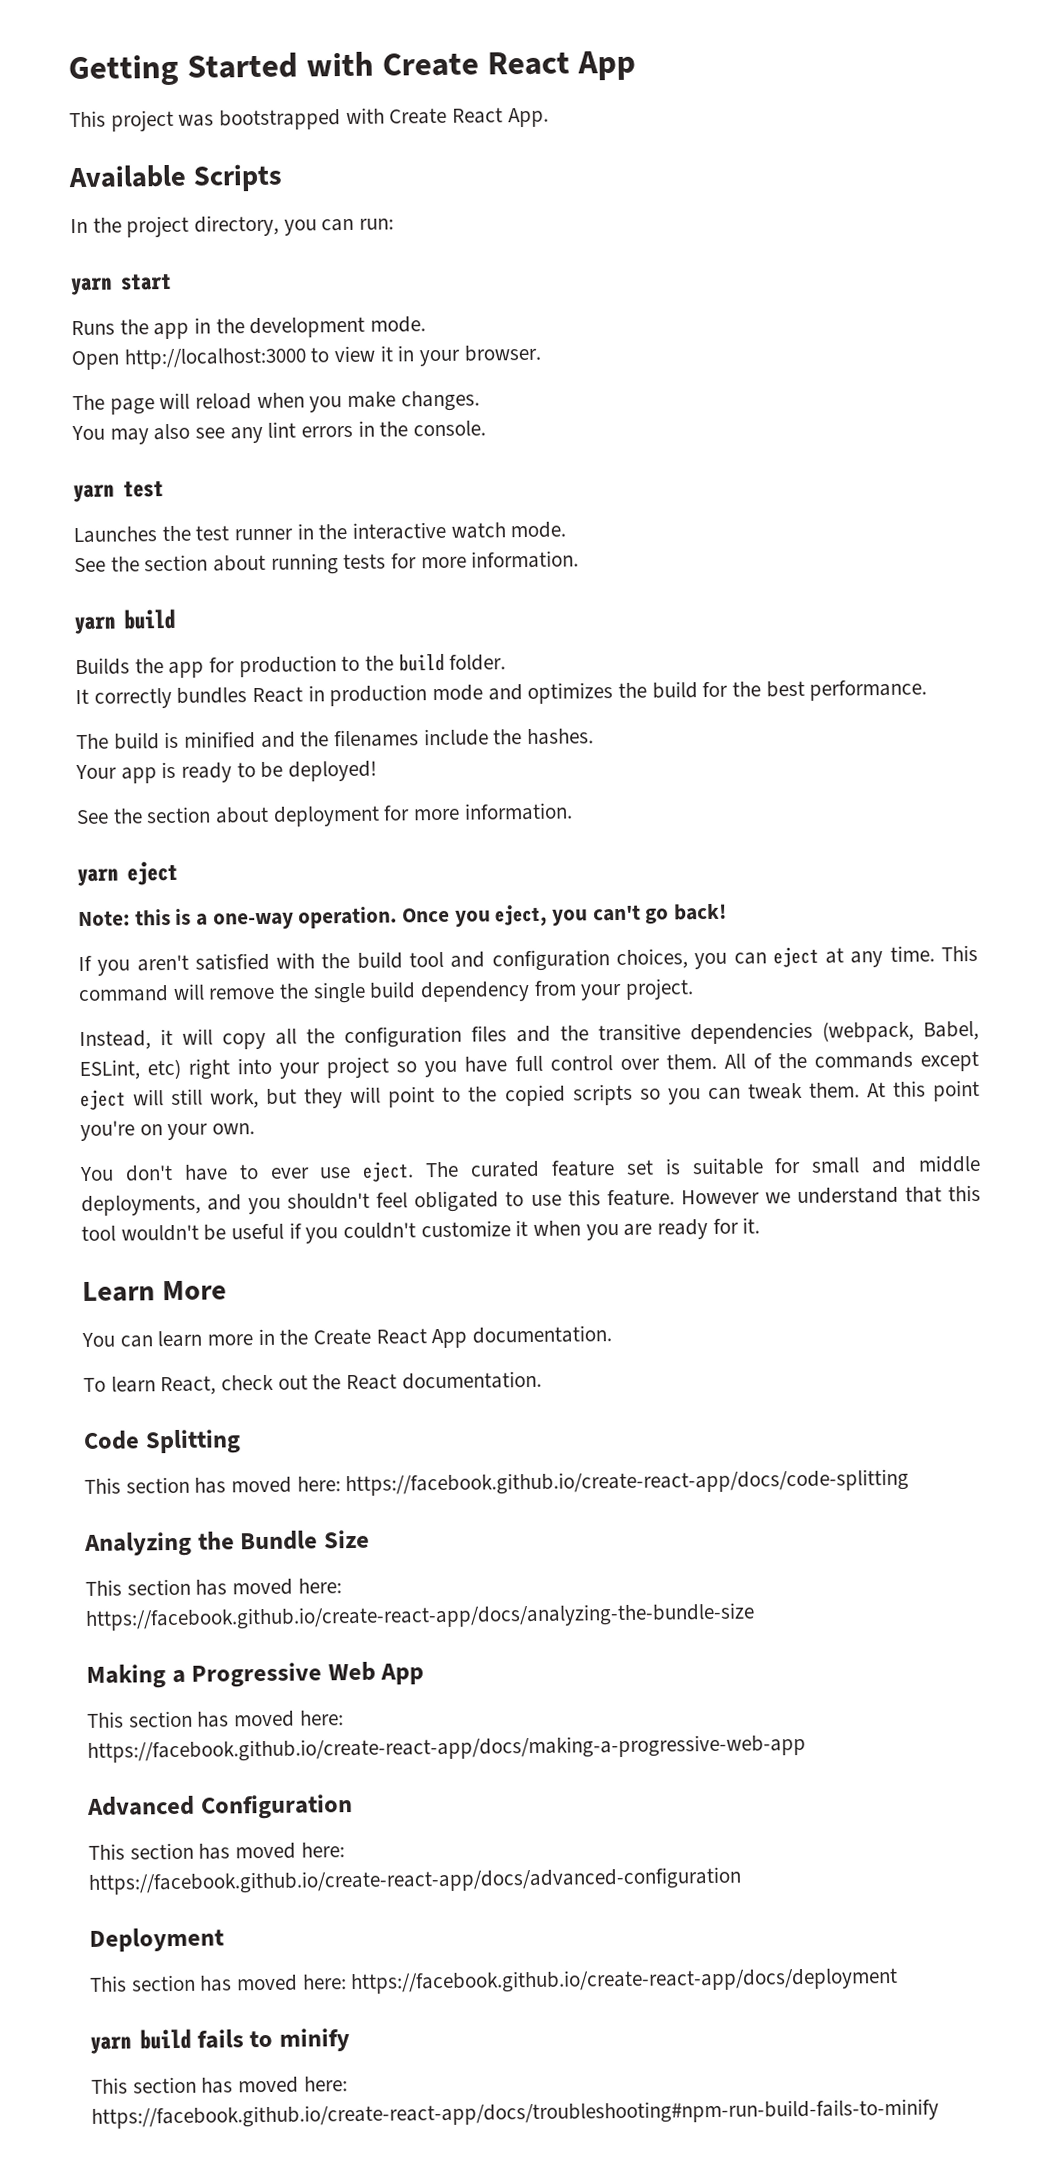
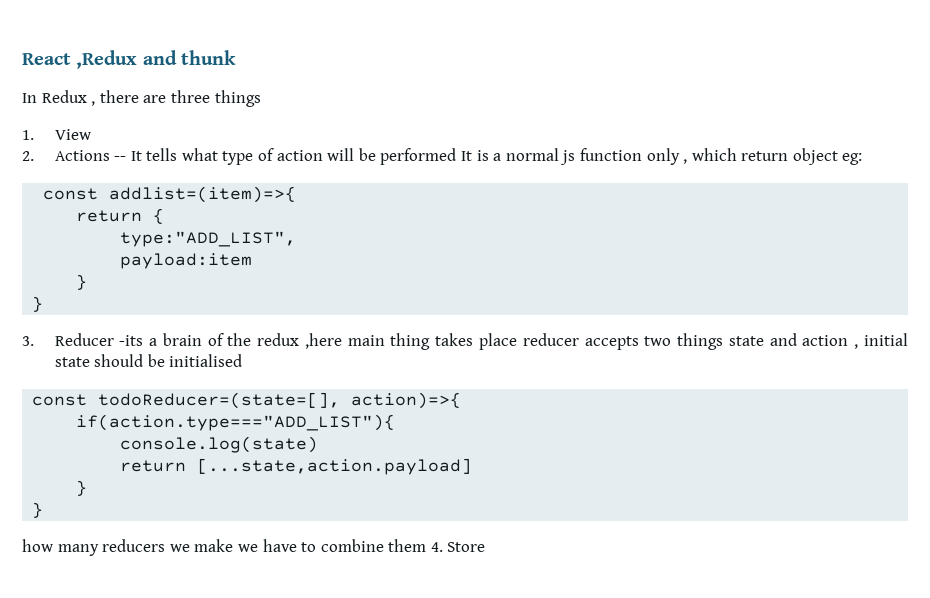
[68,50,636,87] [69,107,549,132] [68,163,283,192] [70,214,395,238] [71,273,172,296] [71,316,427,340] [71,344,541,371] [72,390,480,415] [71,420,487,445] [73,481,164,503] [73,521,567,544] [74,550,580,575] [74,608,175,635] [75,653,507,679] [75,679,928,709] [76,728,595,750] [75,760,378,784] [76,802,573,827] [77,860,178,887] [78,903,728,930] [78,944,978,976] [78,978,695,1004] [79,1020,979,1051] [79,1050,979,1081] [80,1079,981,1111] [80,1120,256,1142] [79,1154,981,1182] [81,1184,981,1217] [81,1217,761,1244] [82,1280,227,1303] [81,1325,613,1349] [83,1370,542,1396] [83,1429,241,1455] [84,1468,910,1497] [84,1529,370,1558] [85,1578,342,1596] [85,1602,755,1631] [86,1661,425,1689] [87,1710,344,1728] [87,1733,806,1763] [86,1794,353,1820] [88,1842,345,1860] [88,1866,742,1895] [89,1927,224,1952] [89,1966,899,1995] [90,2028,350,2054] [91,2076,348,2094] [91,2098,939,2129] Getting Started with Create React App // This project was bootstrapped with Create React App. // Available Scripts // In the project directory, you can run: // yarn start // Runs the app in the development mode. // Open http://localhost:3000 to view it in your browser. // The page will reload when you make changes. // You may also see any lint errors in the console. // yarn test // Launches the test runner in the interactive watch mode. // See the section about running tests for more information. // yarn build // Builds the app for production to the build folder. // It correctly bundles React in production mode and optimizes the build for the best performance. // The build is minified and the filenames include the hashes. // Your app is ready to be deployed! // See the section about deployment for more information. // yarn eject // Note: this is a one-way operation. Once you eject, you can't go back! // If you aren't satisfied with the build tool and configuration choices, you can eject at any time. This command will remove the single build dependency from your project. // Instead, it will copy all the configuration files and the transitive dependencies (webpack, Babel, ESLint, etc) right into your project so you have full control over them. All of the commands except eject will still work, but they will point to the copied scripts so you can tweak them. At this point you're on your own. // You don't have to ever use eject. The curated feature set is suitable for small and middle deployments, and you shouldn't feel obligated to use this feature. However we understand that this tool wouldn't be useful if you couldn't customize it when you are ready for it. // Learn More // You can learn more in the Create React App documentation. // To learn React, check out the React documentation. // Code Splitting // This section has moved here: https://facebook.github.io/create-react-app/docs/code-splitting // Analyzing the Bundle Size // This section has moved here: https://facebook.github.io/create-react-app/docs/analyzing-the-bundle-size // Making a Progressive Web App // This section has moved here: https://facebook.github.io/create-react-app/docs/making-a-progressive-web-app // Advanced Configuration // This section has moved here: https://facebook.github.io/create-react-app/docs/advanced-configuration // Deployment // This section has moved here: https://facebook.github.io/create-react-app/docs/deployment // yarn build fails to minify // This section has moved here: https://facebook.github.io/create-react-app/docs/troubleshooting#npm-run-build-fails-to-minify -> [22,50,236,69] [22,90,261,107] [22,129,91,140] [22,148,863,165] [43,186,297,203] [76,208,165,224] [120,231,297,247] [120,253,253,269] [76,274,88,290] [32,296,44,312] [22,333,908,350] [54,354,243,367] [32,392,462,409] [76,414,396,431] [120,436,319,453] [120,458,473,475] [76,480,88,496] [32,502,44,518] [22,539,486,556] React ,Redux and thunk // In Redux , there are three things // 1. View // 2. Actions -- It tells what type of action will be performed It is a normal js function only , which return object eg: // const addlist=(item)=>{ // return { // type:"ADD_LIST", // payload:item // } // } // 3. Reducer -its a brain of the redux ,here main thing takes place reducer accepts two things state and action , initial state should be initialised // const todoReducer=(state=[], action)=>{ // if(action.type==="ADD_LIST"){ // console.log(state) // return [...state,action.payload] // } // } // how many reducers we make we have to combine them 4. Store

